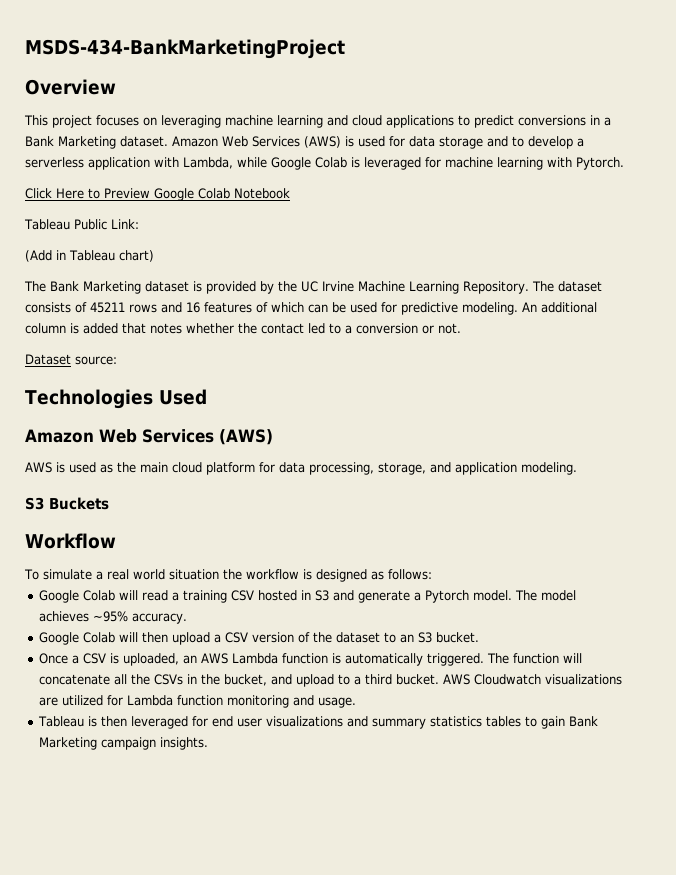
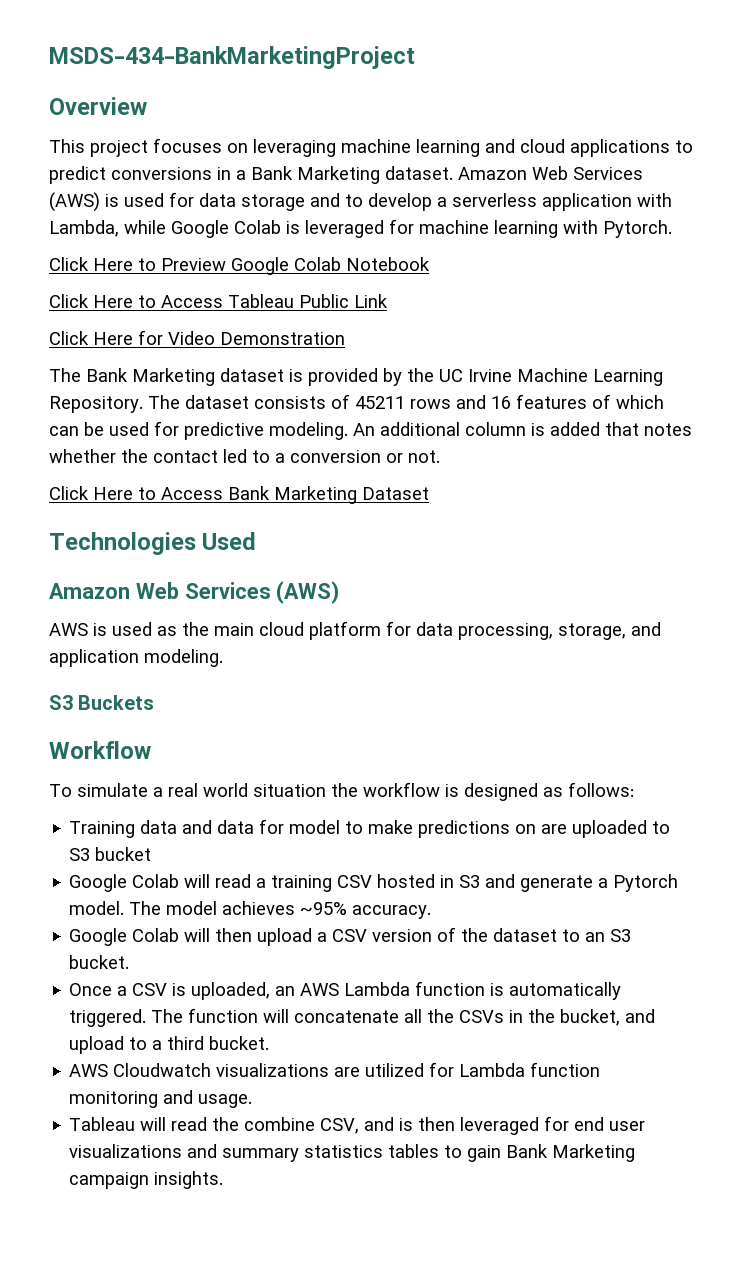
[24,219,139,230] [25,250,154,262] Tableau Public Link: // (Add in Tableau chart) -> [49,294,388,308] [49,330,345,345] Click Here to Access Tableau Public Link // Click Here for Video Demonstration
(461, 328) none -> [49,486,357,504] Click Here to Access Bank Marketing
[75,356,117,365] source: -> (429, 493) none
(432, 574) none -> [69,819,671,838] [69,847,152,861] // Training data and data for model to make predictions on are uploaded to S3 bucket
(440, 679) none -> (270, 1043) //
(85, 721) none -> [140,1117,395,1134] will read the combine CSV, and

